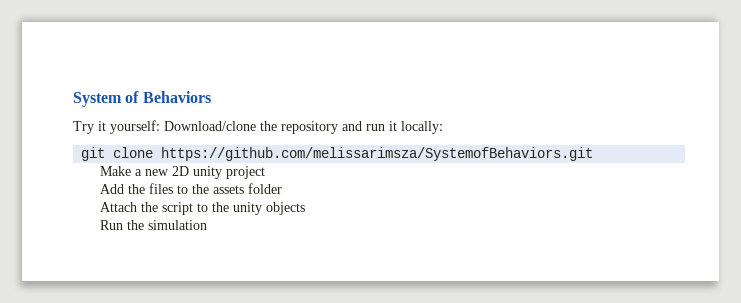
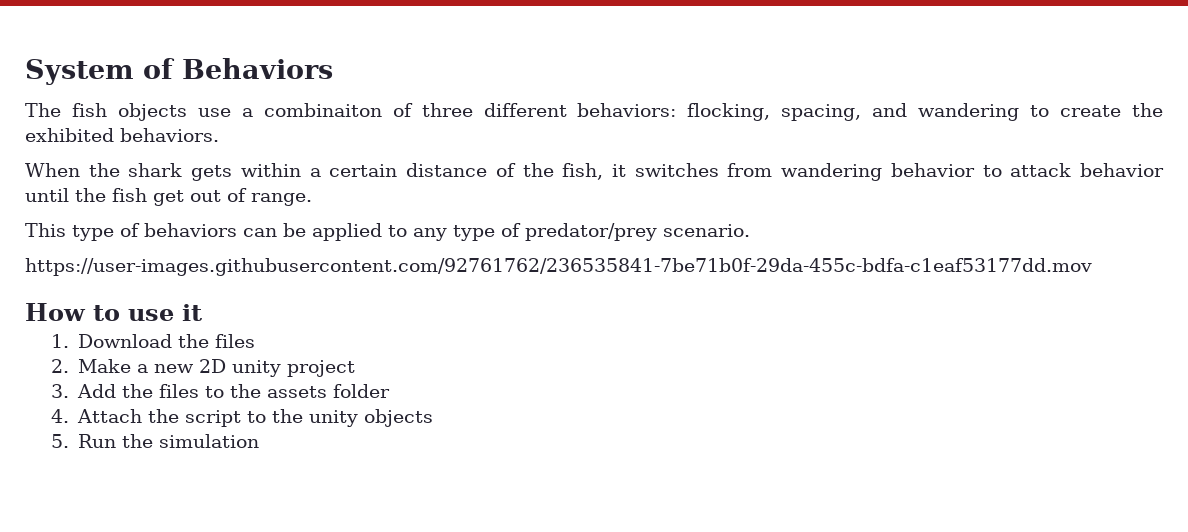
[73,120,443,134] [81,147,594,161] Try it yourself: Download/clone the repository and run it locally: // git clone https://github.com/melissarimsza/SystemofBehaviors.git // -> [25,103,1163,121] [25,128,219,142] [25,163,1164,181] [25,188,312,206] [25,223,750,241] [25,258,1092,276] [25,303,202,321] [50,334,256,348] [50,359,69,373] The fish objects use a combinaiton of three different behaviors: flocking, spacing, and wandering to create the exhibited behaviors. // When the shark gets within a certain distance of the fish, it switches from wandering behavior to attack behavior until the fish get out of range. // This type of behaviors can be applied to any type of predator/prey scenario. // https://user-images.githubusercontent.com/92761762/236535841-7be71b0f-29da-455c-bdfa-c1eaf53177dd.mov // How to use it // 1. Download the files // 2.
(265, 172) none -> [50,384,69,398] 3.
(282, 188) none -> [50,409,69,423] 4.
(305, 208) none -> [50,434,69,448] 5.

